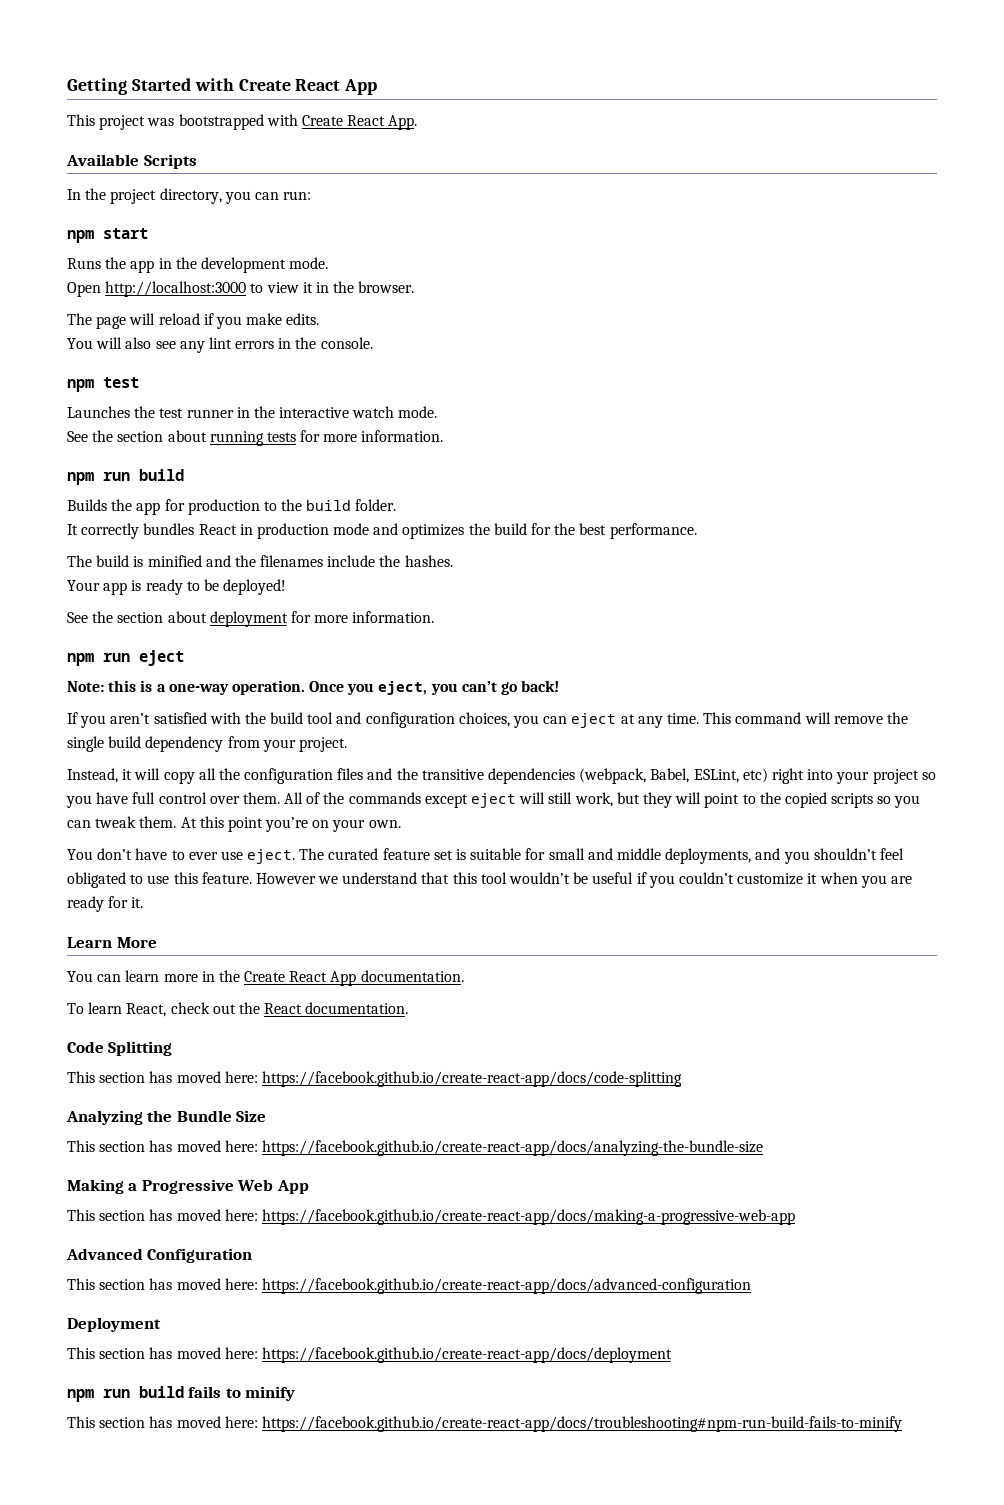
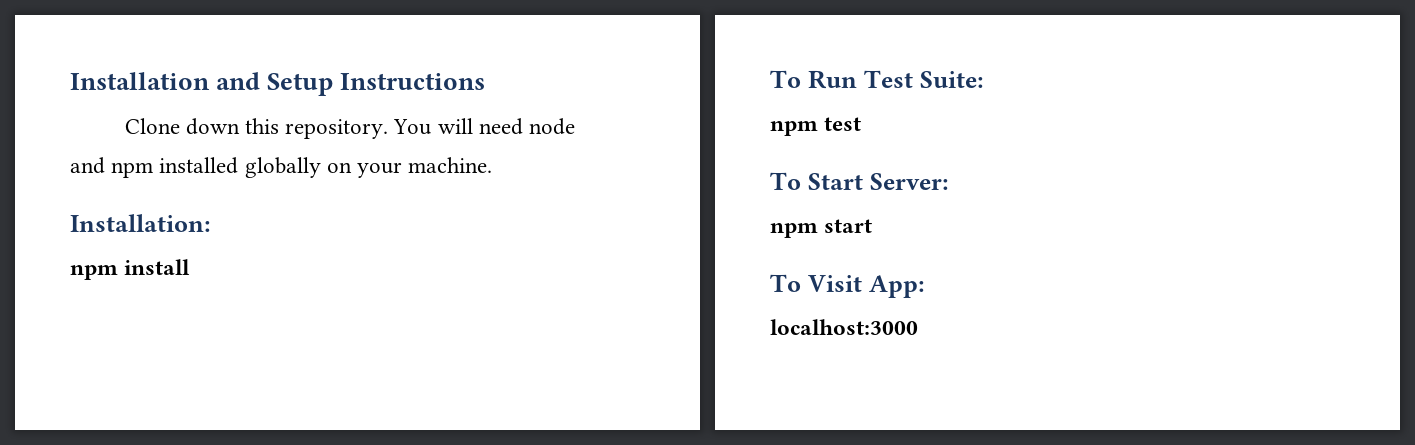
[67,78,378,95] [67,114,418,130] [66,154,197,169] [67,188,312,204] [67,228,148,243] [67,257,329,273] [67,281,415,297] [67,313,320,329] [67,337,373,353] [67,377,139,392] [67,406,438,418] [67,430,444,446] [67,469,184,485] [67,499,397,515] [67,523,697,539] [67,555,453,567] [67,579,287,595] [67,611,435,627] [67,650,184,666] [67,680,560,695] [67,712,908,728] [67,736,347,752] [67,768,936,784] [66,792,921,808] [67,816,401,832] [67,848,904,864] [67,872,912,888] [67,896,144,912] [67,937,157,948] [67,970,464,986] [67,1002,409,1017] [67,1041,173,1056] [67,1071,682,1087] [66,1110,267,1125] [67,1140,763,1156] [67,1179,309,1194] [67,1209,795,1225] [66,1248,253,1263] [67,1278,751,1294] [67,1317,161,1332] [67,1347,672,1363] [67,1386,296,1402] [67,1416,902,1432] Getting Started with Create React App // This project was bootstrapped with Create React App. // Available Scripts // In the project directory, you can run: // npm start // Runs the app in the development mode. // Open http://localhost:3000 to view it in the browser. // The page will reload if you make edits. // You will also see any lint errors in the console. // npm test // Launches the test runner in the interactive watch mode. // See the section about running tests for more information. // npm run build // Builds the app for production to the build folder. // It correctly bundles React in production mode and optimizes the build for the best performance. // The build is minified and the filenames include the hashes. // Your app is ready to be deployed! // See the section about deployment for more information. // npm run eject // Note: this is a one-way operation. Once you eject, you can’t go back! // If you aren’t satisfied with the build tool and configuration choices, you can eject at any time. This command will remove the single build dependency from your project. // Instead, it will copy all the configuration files and the transitive dependencies (webpack, Babel, ESLint, etc) right into your project so you have full control over them. All of the commands except eject will still work, but they will point to the copied scripts so you can tweak them. At this point you’re on your own. // You don’t have to ever use eject. The curated feature set is suitable for small and middle deployments, and you shouldn’t feel obligated to use this feature. However we understand that this tool wouldn’t be useful if you couldn’t customize it when you are ready for it. // Learn More // You can learn more in the Create React App documentation. // To learn React, check out the React documentation. // Code Splitting // This section has moved here: https://facebook.github.io/create-react-app/docs/code-splitting // Analyzing the Bundle Size // This section has moved here: https://facebook.github.io/create-react-app/docs/analyzing-the-bundle-size // Making a Progressive Web App // This section has moved here: https://facebook.github.io/create-react-app/docs/making-a-progressive-web-app // Advanced Configuration // This section has moved here: https://facebook.github.io/create-react-app/docs/advanced-configuration // Deployment // This section has moved here: https://facebook.github.io/create-react-app/docs/deployment // npm run build fails to minify // This section has moved here: https://facebook.github.io/create-react-app/docs/troubleshooting#npm-run-build-fails-to-minify -> [70,72,486,96] [124,118,576,139] [70,157,493,178] [70,214,211,232] [70,259,191,280] [770,70,984,89] [770,117,862,136] [770,172,949,190] [770,219,873,238] [770,274,925,298] [770,319,918,335] Installation and Setup Instructions // Clone down this repository. You will need node and npm installed globally on your machine. // Installation: // npm install // To Run Test Suite: // npm test // To Start Server: // npm start // To Visit App: // localhost:3000

